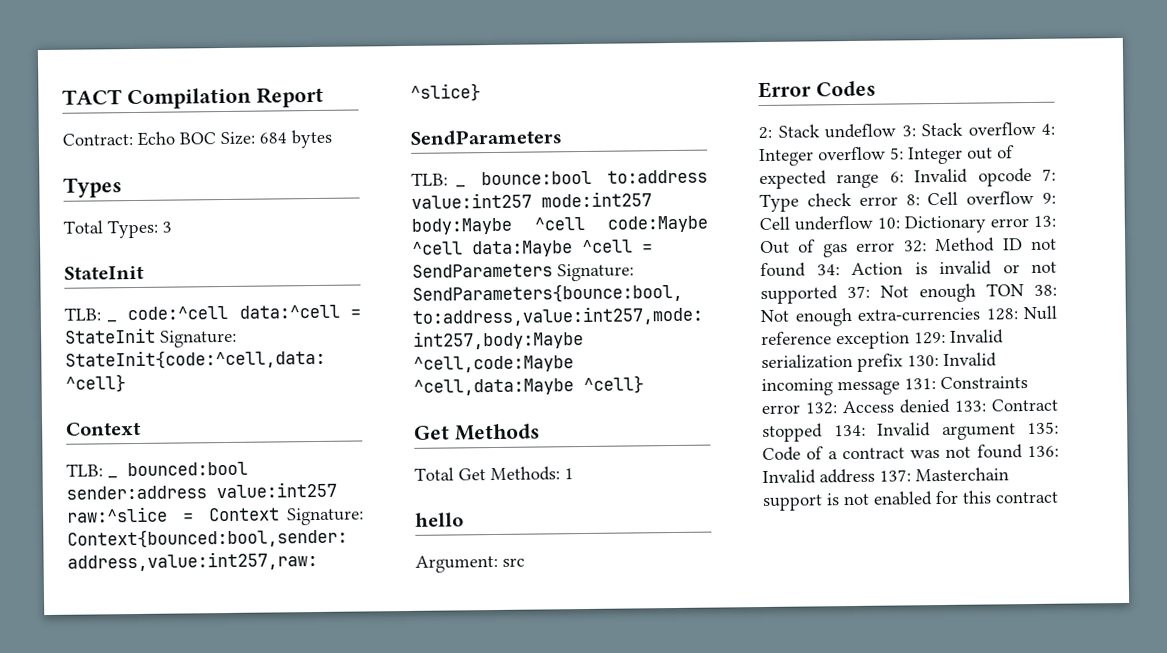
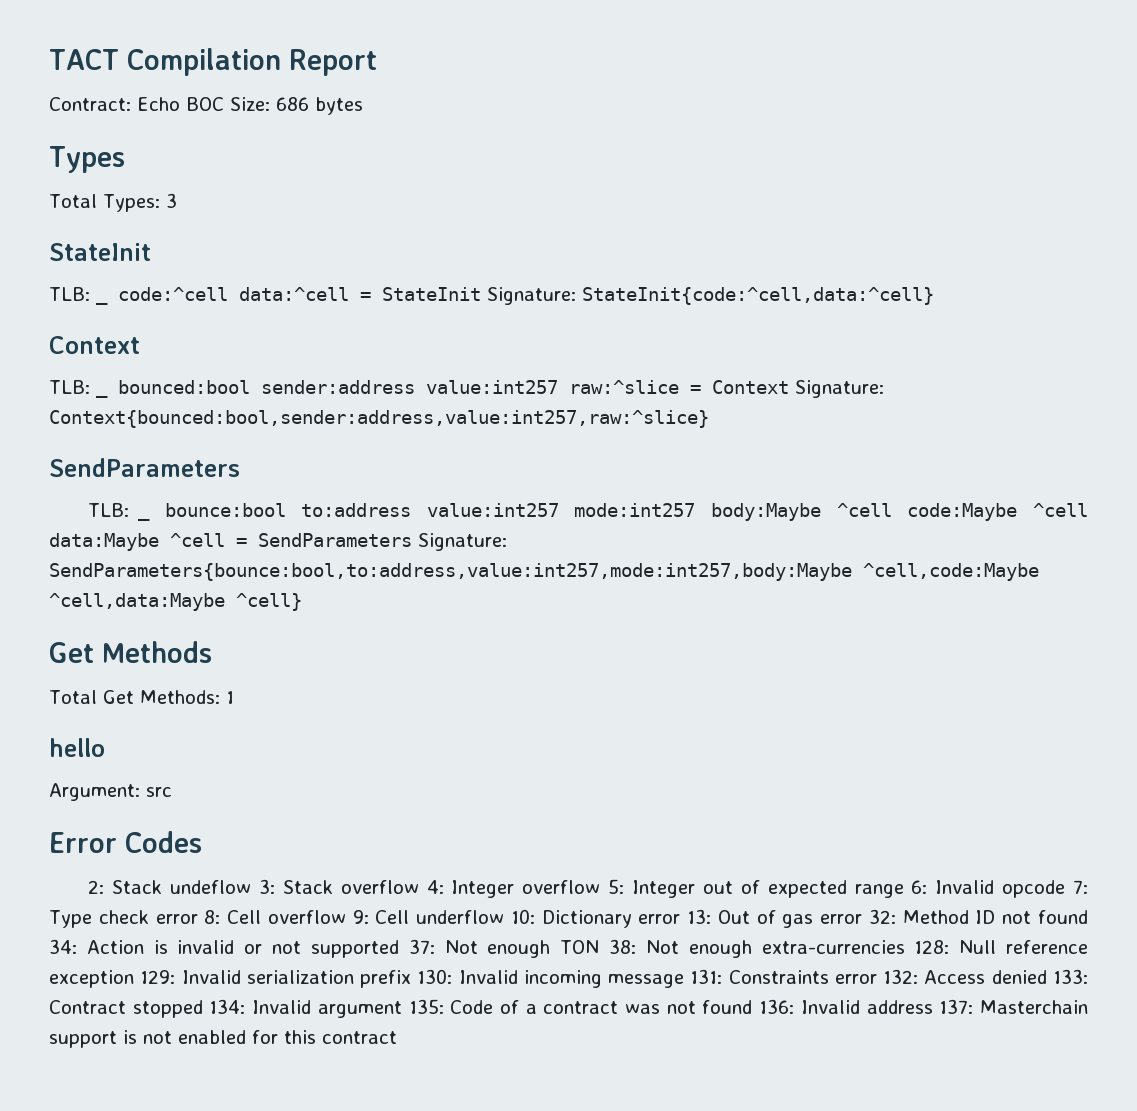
[259,132,287,144] 684 -> [276,97,309,111] 686

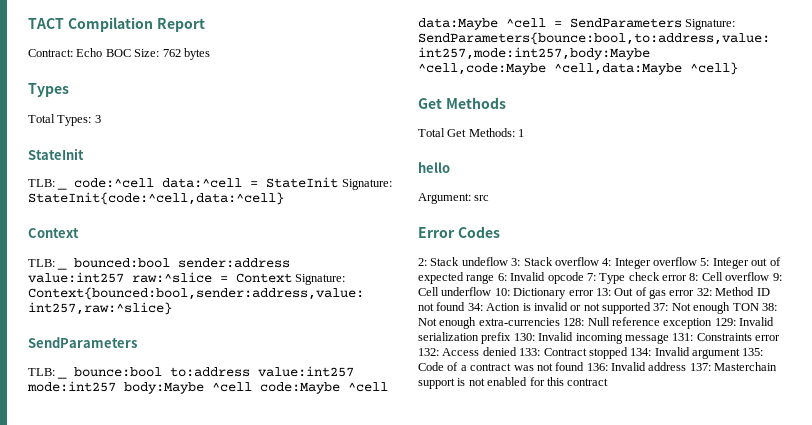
[276,97,309,111] 686 -> [162,49,181,57] 762

